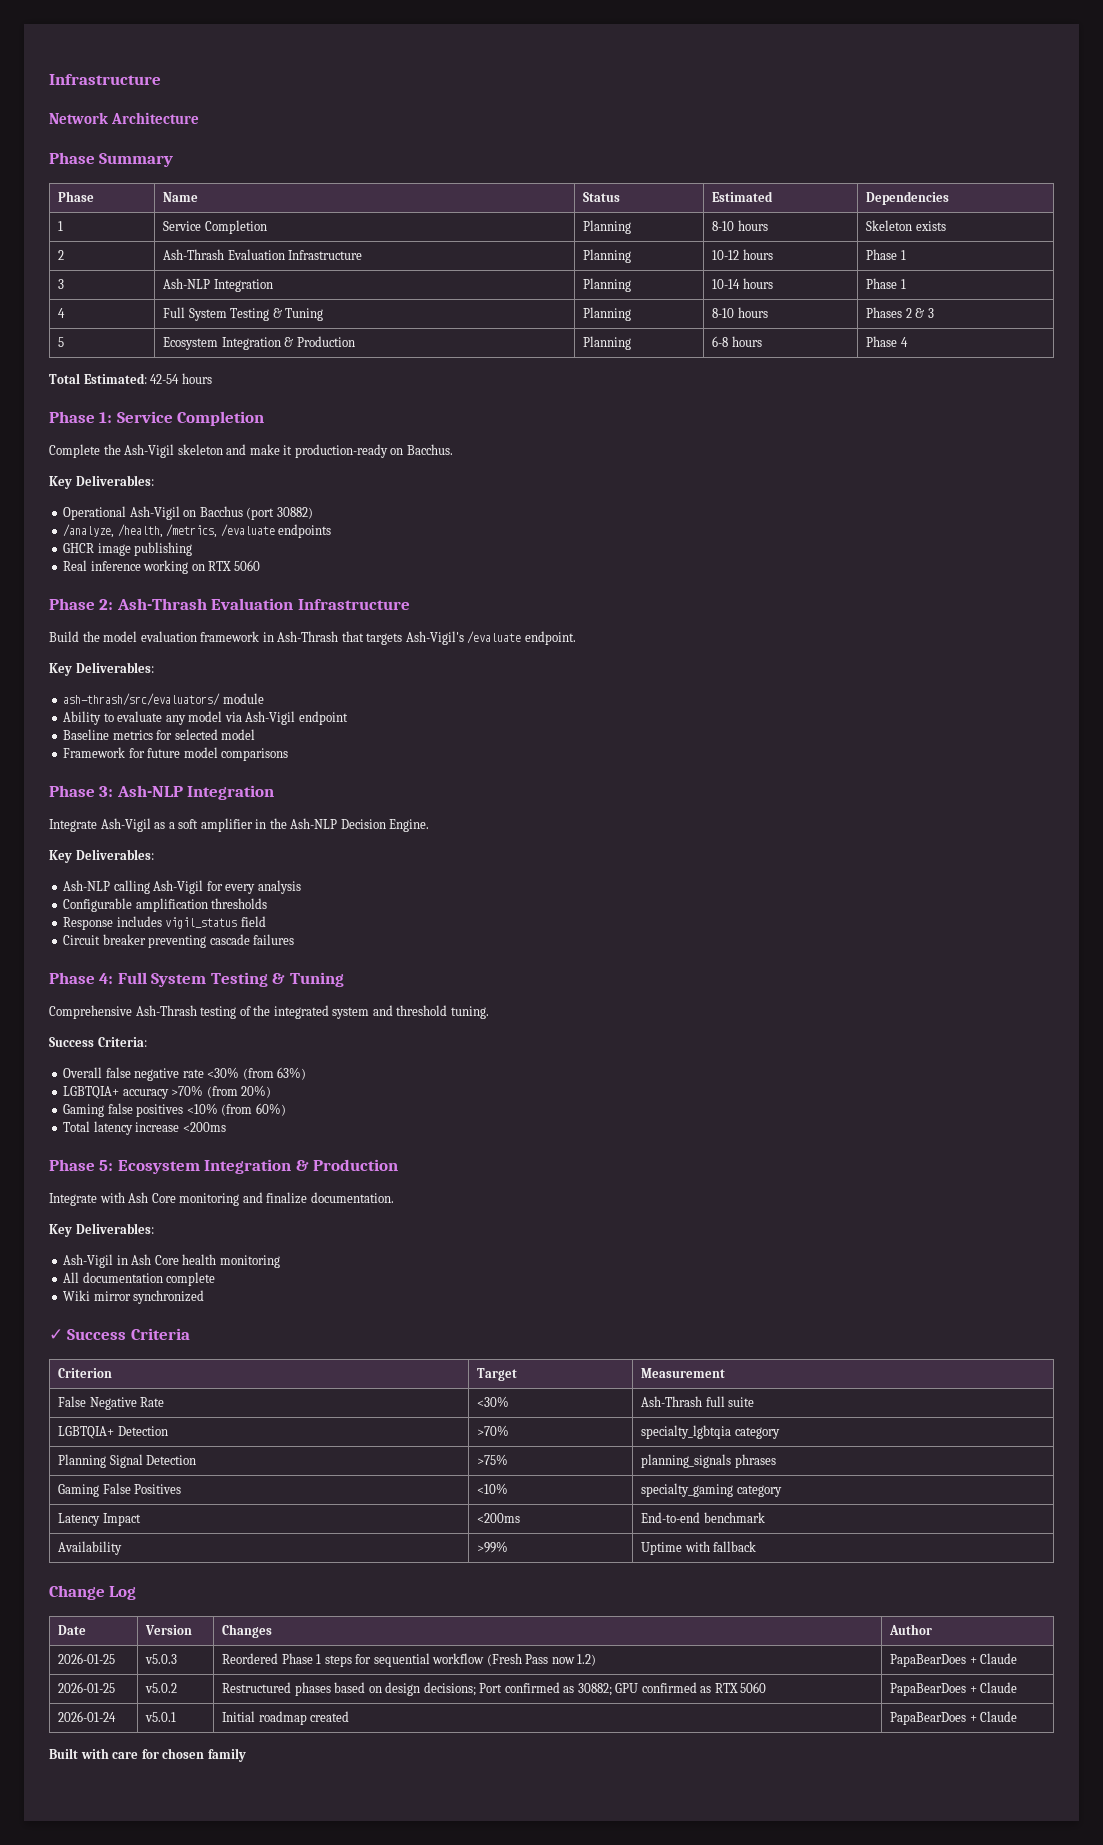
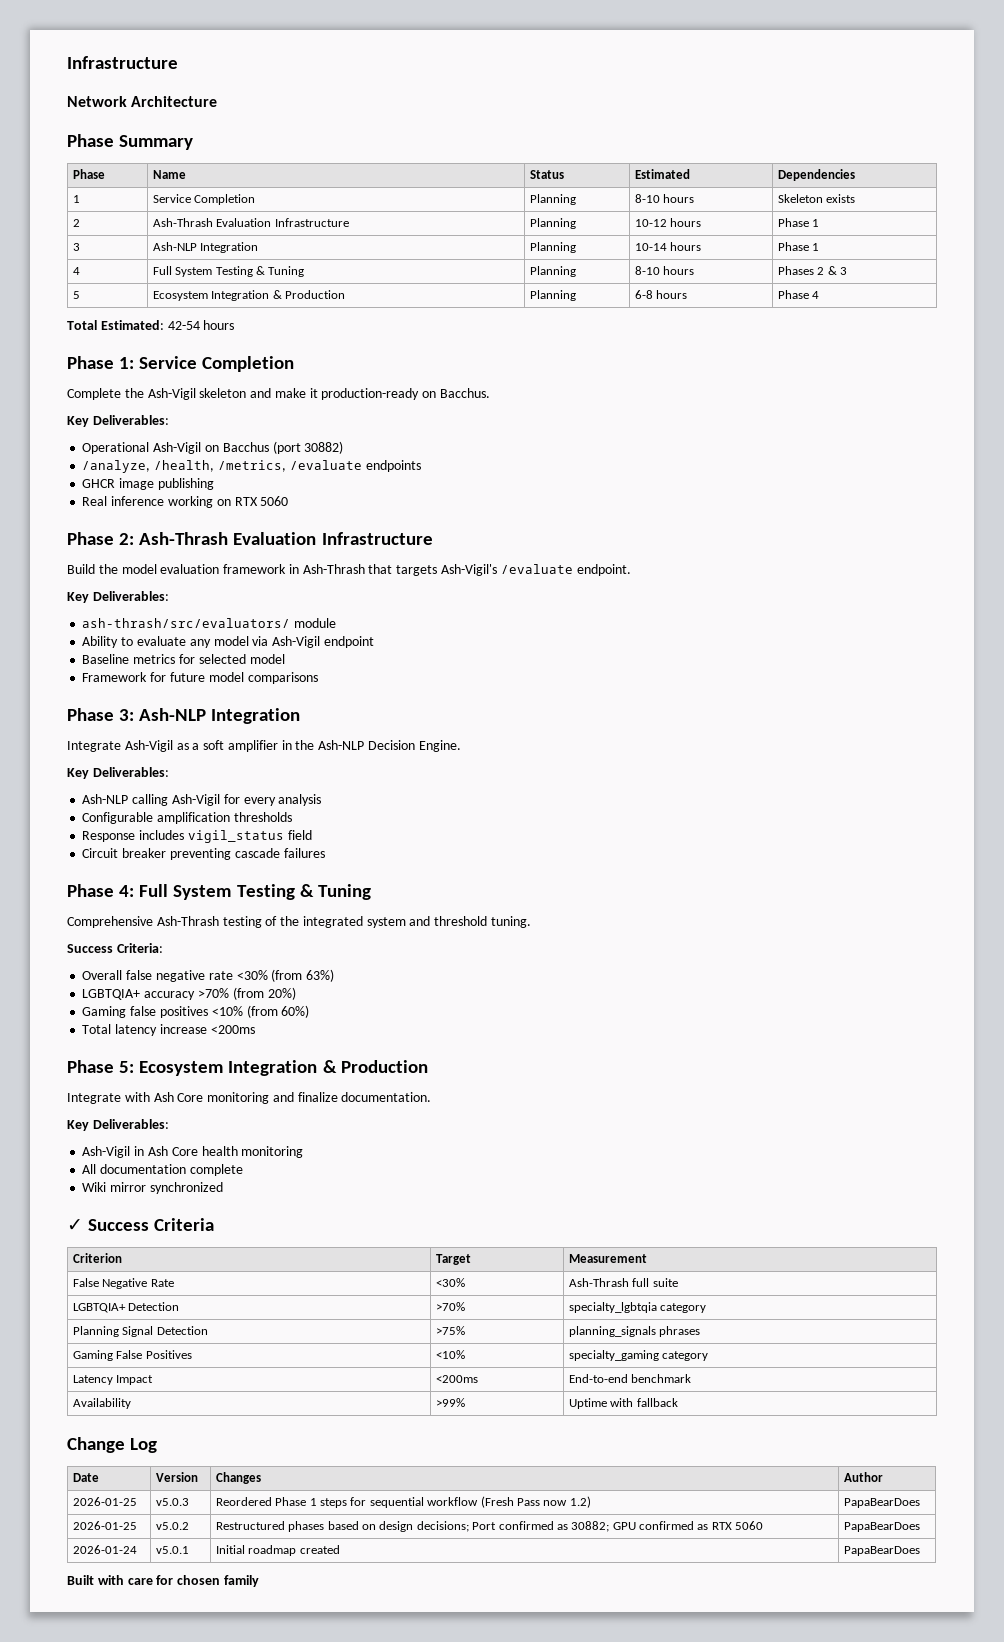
[969,1653,1018,1664] + Claude -> (920, 1503) none
[969,1682,1018,1693] + Claude -> (920, 1527) none
[969,1711,1018,1722] + Claude -> (920, 1551) none

